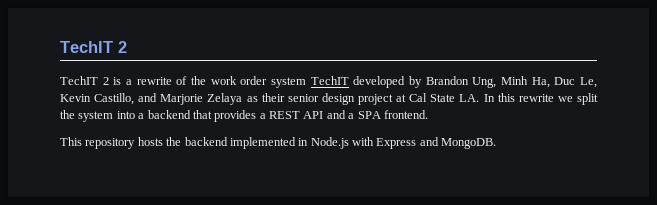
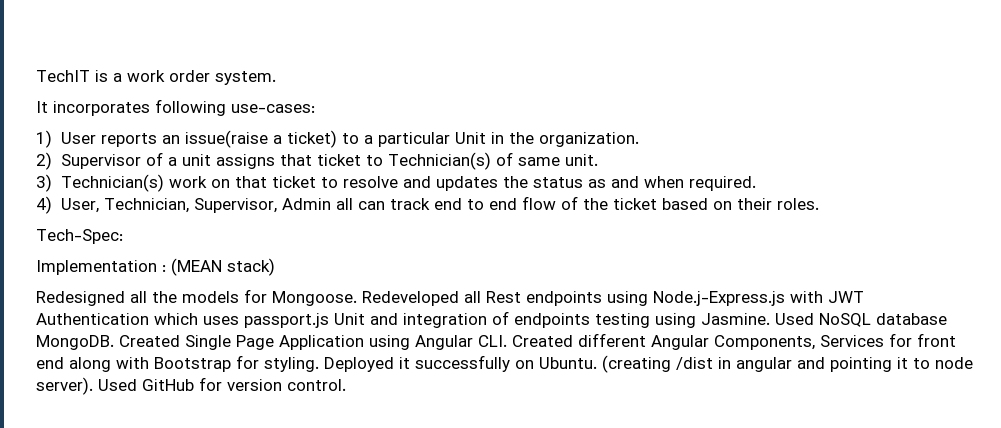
[60,41,127,53] [60,76,598,88] [60,93,598,105] [60,110,428,122] [60,137,497,149] TechIT 2 // TechIT 2 is a rewrite of the work order system TechIT developed by Brandon Ung, Minh Ha, Duc Le, Kevin Castillo, and Marjorie Zelaya as their senior design project at Cal State LA. In this rewrite we split the system into a backend that provides a REST API and a SPA frontend. // This repository hosts the backend implemented in Node.js with Express and MongoDB. -> [36,70,276,85] [36,99,315,116] [36,130,639,148] [36,152,598,170] [36,174,756,192] [36,196,819,214] [36,229,123,244] [36,258,275,276] [36,289,864,306] [36,311,947,328] [36,333,956,350] [36,355,973,373] [36,377,346,395] TechIT is a work order system. // It incorporates following use-cases: // 1) User reports an issue(raise a ticket) to a particular Unit in the organization. // 2) Supervisor of a unit assigns that ticket to Technician(s) of same unit. // 3) Technician(s) work on that ticket to resolve and updates the status as and when required. // 4) User, Technician, Supervisor, Admin all can track end to end flow of the ticket based on their roles. // Tech-Spec: // Implementation : (MEAN stack) // Redesigned all the models for Mongoose. Redeveloped all Rest endpoints using Node.j-Express.js with JWT Authentication which uses passport.js Unit and integration of endpoints testing using Jasmine. Used NoSQL database MongoDB. Created Single Page Application using Angular CLI. Created different Angular Components, Services for front end along with Bootstrap for styling. Deployed it successfully on Ubuntu. (creating /dist in angular and pointing it to node server). Used GitHub for version control.

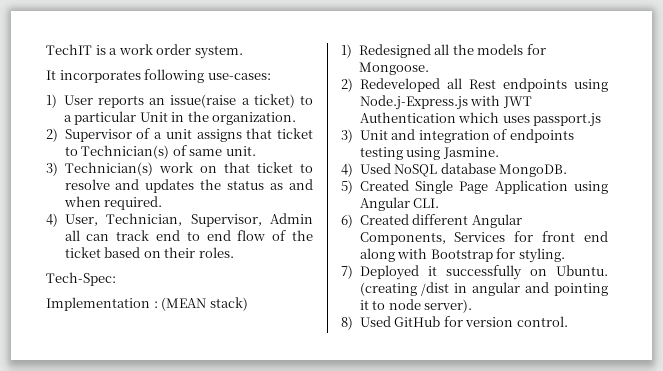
(275, 267) none -> [341,44,352,58] 1)
(357, 298) none -> [341,78,353,92] // 2)
(329, 320) none -> [341,129,353,143] // 3)
(770, 319) none -> [341,163,353,177] // 4)
(114, 342) none -> [341,180,353,194] // 5)
(507, 341) none -> [341,214,353,228] // 6)
(319, 364) none -> [341,265,353,279] // 7)
(93, 386) none -> [341,316,353,330] // 8)

